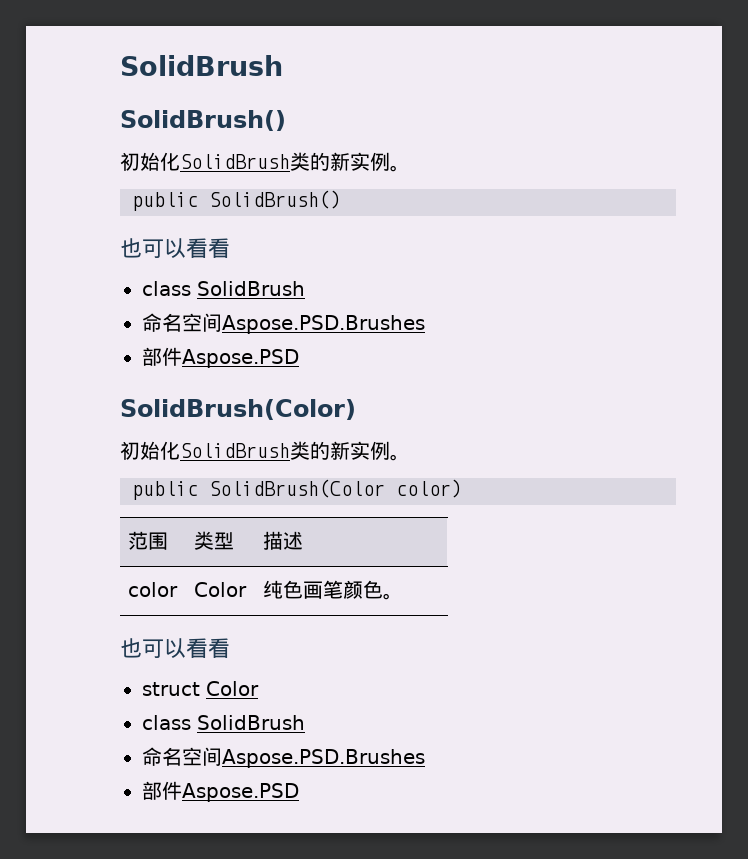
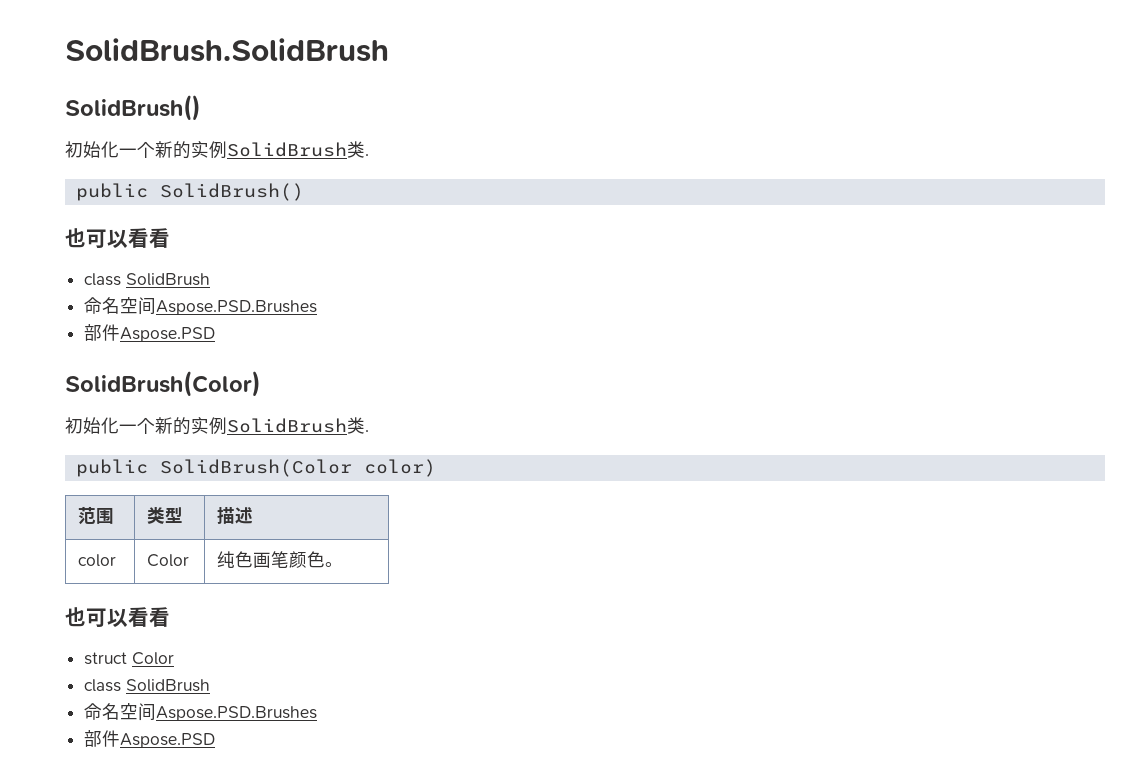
[120,55,283,76] SolidBrush -> [65,38,389,62] SolidBrush.SolidBrush
[180,152,410,172] SolidBrush类的新实例。 -> [119,141,369,159] 一个新的实例SolidBrush类.
[180,441,410,461] SolidBrush类的新实例。 -> [119,417,369,435] 一个新的实例SolidBrush类.

